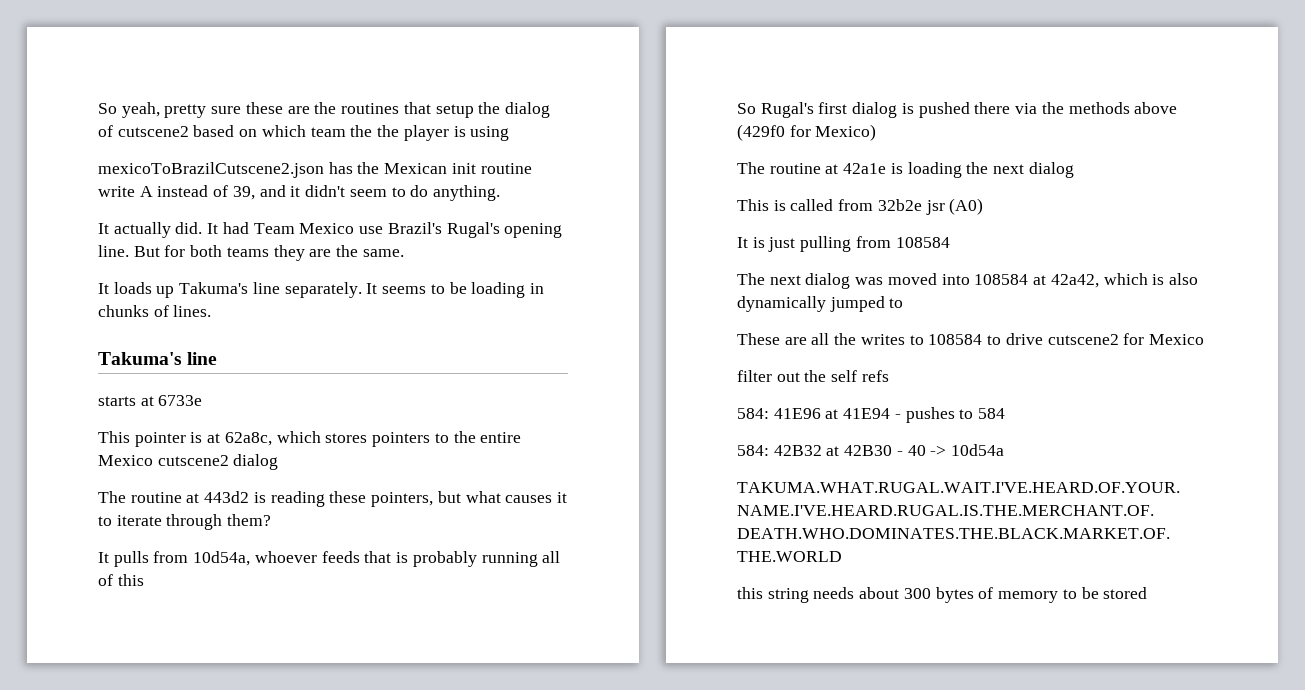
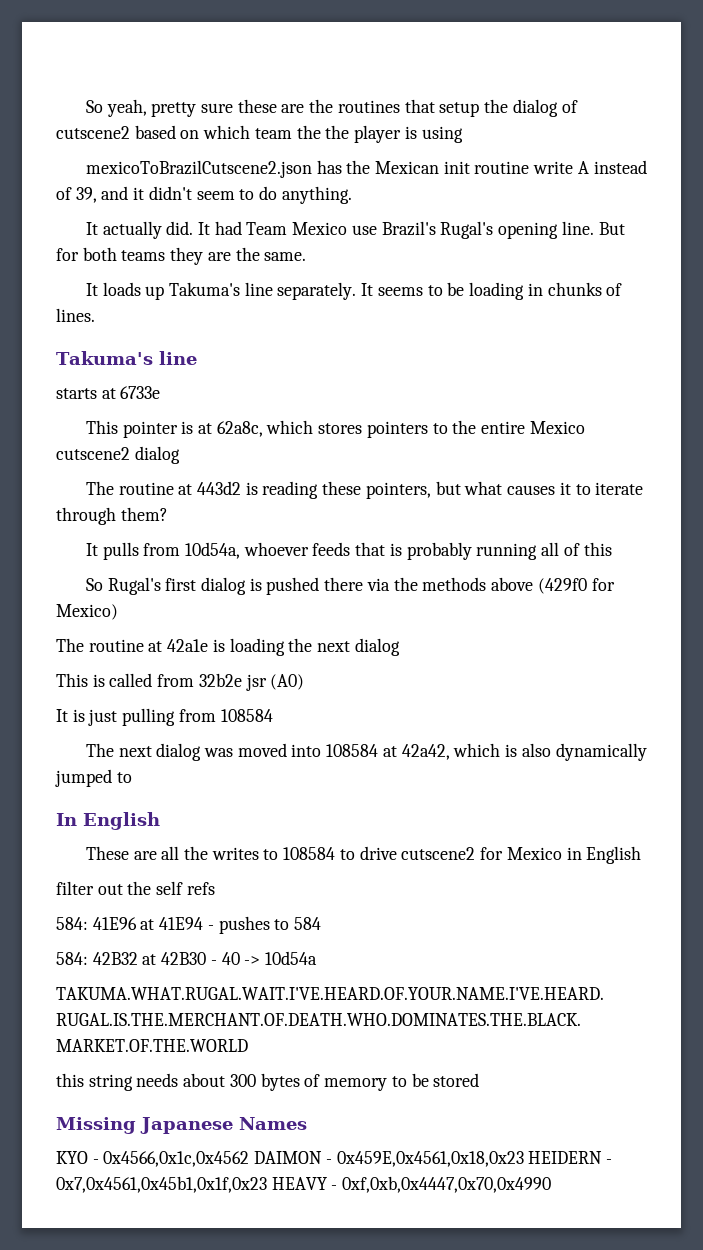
(904, 303) none -> [56,812,160,830] // In English
(1204, 339) none -> [566,846,642,864] in English
(1148, 593) none -> [56,1117,307,1134] [56,1151,613,1167] [56,1176,552,1193] // Missing Japanese Names // KYO - 0x4566,0x1c,0x4562 DAIMON - 0x459E,0x4561,0x18,0x23 HEIDERN - 0x7,0x4561,0x45b1,0x1f,0x23 HEAVY - 0xf,0xb,0x4447,0x70,0x4990

